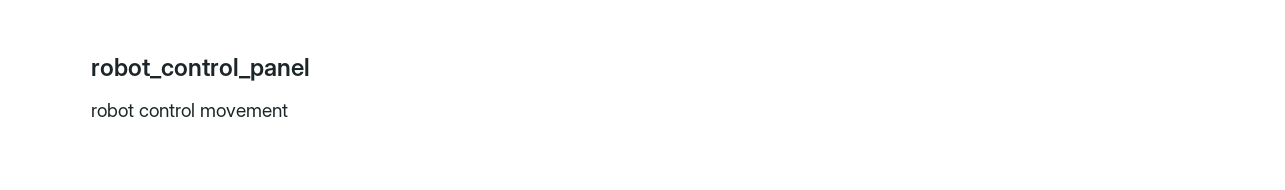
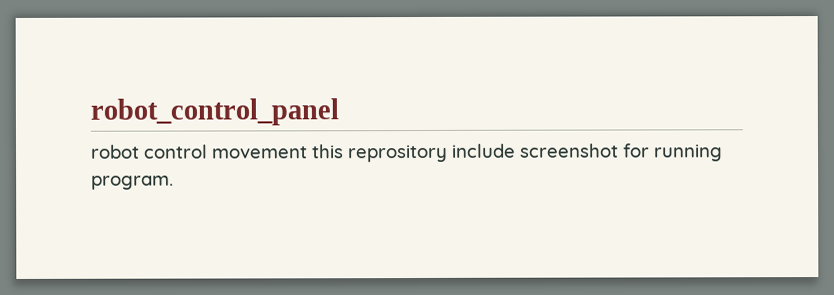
(289, 110) none -> [311,143,723,163] [91,175,174,190] this reprository include screenshot for running program.

